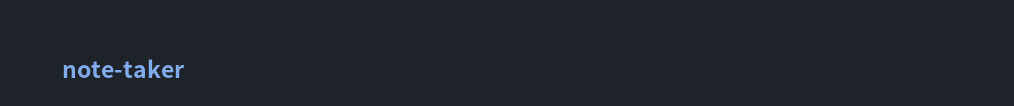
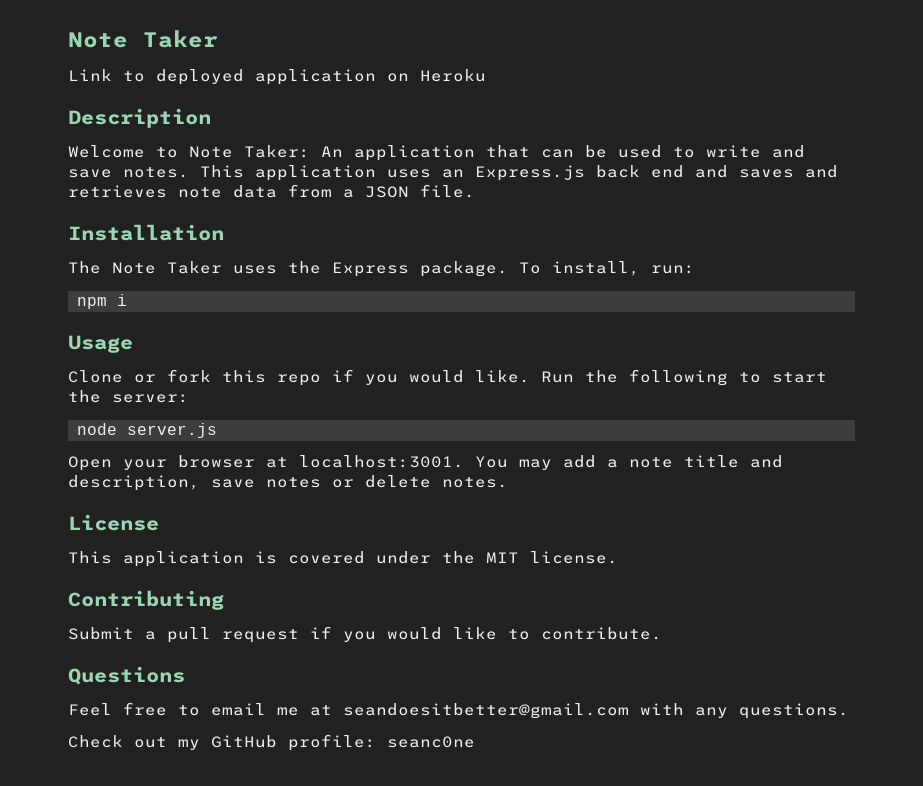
[62,59,185,78] note-taker -> [68,30,218,48] [68,69,486,85] [68,108,211,128] [68,145,805,161] [68,165,838,181] [68,184,475,198] [68,224,224,241] [68,261,695,277] [77,294,127,309] [68,335,133,353] [68,369,827,386] [68,390,189,403] [77,423,217,438] [68,455,783,471] [68,475,508,491] [68,514,159,531] [68,551,618,567] [68,590,224,610] [68,626,662,643] [68,666,185,685] [68,702,849,719] [68,734,475,751] Note Taker // Link to deployed application on Heroku // Description // Welcome to Note Taker: An application that can be used to write and save notes. This application uses an Express.js back end and saves and retrieves note data from a JSON file. // Installation // The Note Taker uses the Express package. To install, run: // npm i // Usage // Clone or fork this repo if you would like. Run the following to start the server: // node server.js // Open your browser at localhost:3001. You may add a note title and description, save notes or delete notes. // License // This application is covered under the MIT license. // Contributing // Submit a pull request if you would like to contribute. // Questions // Feel free to email me at seandoesitbetter@gmail.com with any questions. // Check out my GitHub profile: seanc0ne

